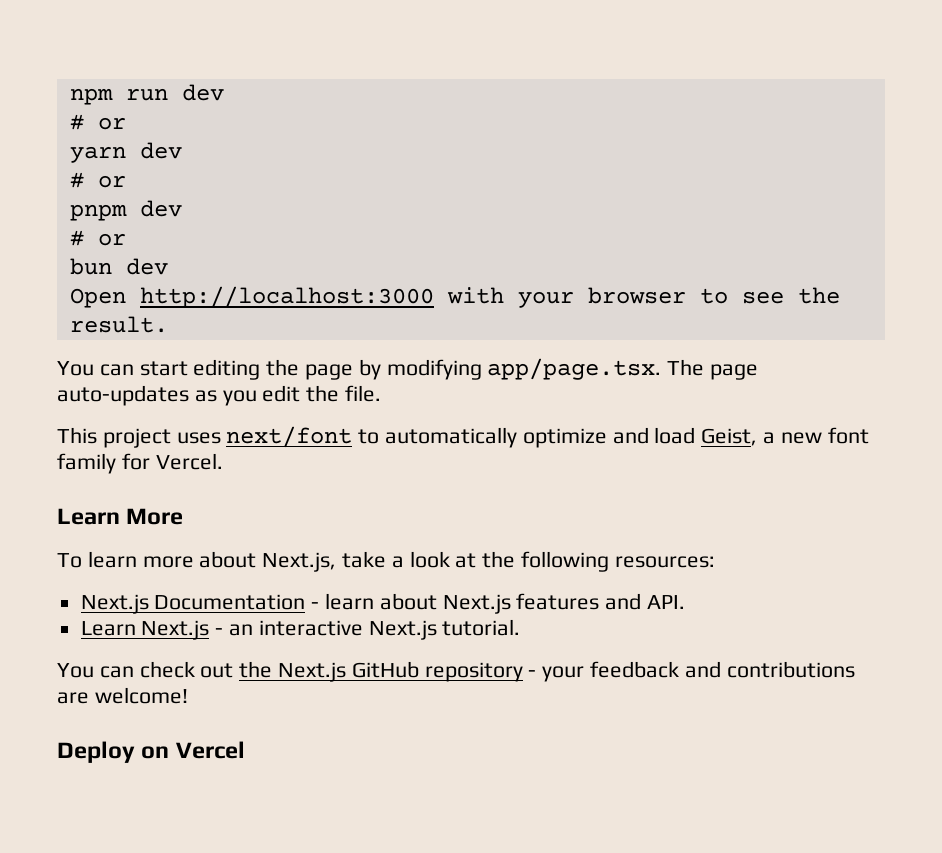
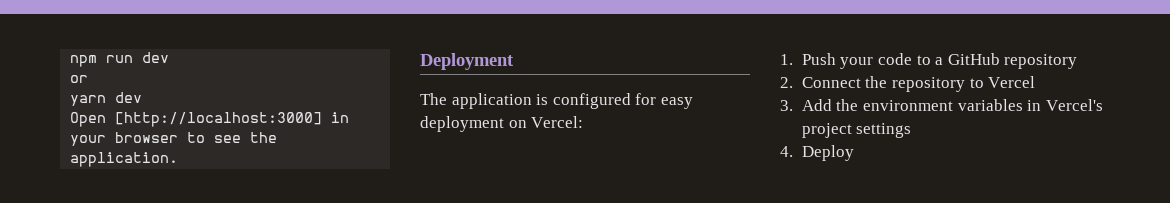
[69,114,84,130] # -> (170, 57) none
[69,172,126,188] [69,200,182,221] [69,230,126,246] [69,258,168,275] // # or // pnpm dev // # or // bun dev -> (143, 97) none
[139,286,504,308] http://localhost:3000 with -> [115,112,350,127] [http://localhost:3000] in
[69,316,168,333] [57,358,759,380] [57,385,382,406] [57,426,869,448] [57,453,223,474] [57,508,184,525] [57,551,715,572] [80,593,686,614] [80,619,521,640] [57,661,855,682] [57,687,188,704] [57,741,245,763] result. // You can start editing the page by modifying app/page.tsx. The page auto-updates as you edit the file. // This project uses next/font to automatically optimize and load Geist, a new font family for Vercel. // Learn More // To learn more about Next.js, take a look at the following resources: // Next.js Documentation - learn about Next.js features and API. // Learn Next.js - an interactive Next.js tutorial. // You can check out the Next.js GitHub repository - your feedback and contributions are welcome! // Deploy on Vercel -> [70,152,179,167] [420,53,514,70] [420,93,693,109] [420,116,584,132] [780,53,1078,69] [780,76,1036,92] [780,99,1103,111] [801,123,912,138] [780,145,854,161] application. // Deployment // The application is configured for easy deployment on Vercel: // 1. Push your code to a GitHub repository // 2. Connect the repository to Vercel // 3. Add the environment variables in Vercel's project settings // 4. Deploy

